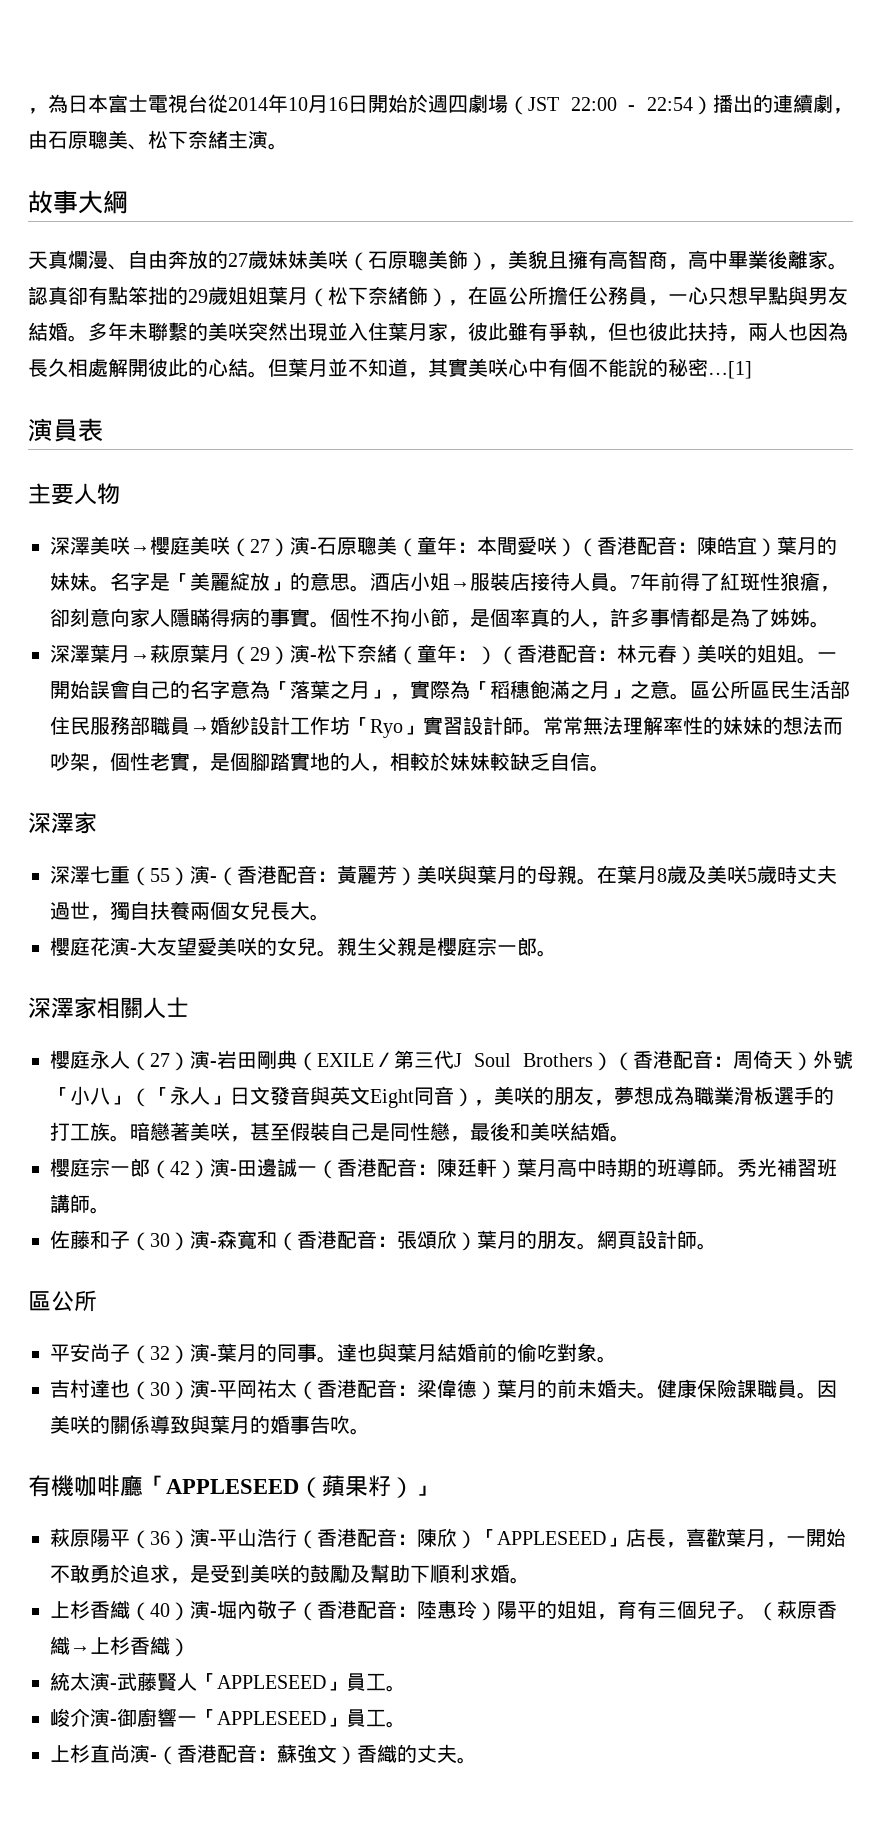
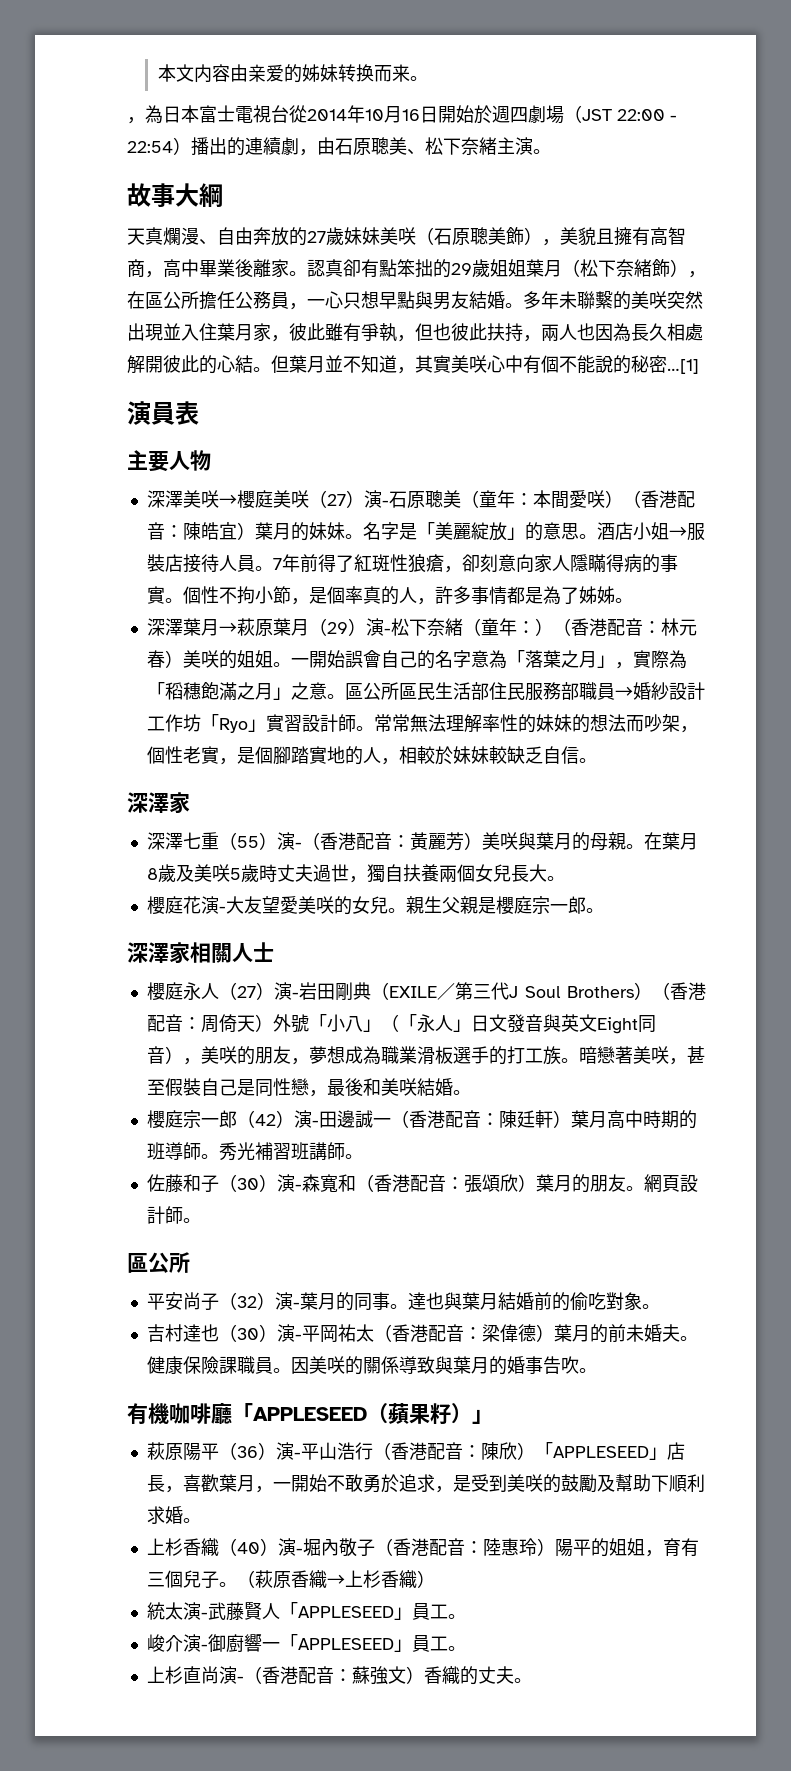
(28, 111) none -> [157,64,428,83] 本文内容由亲爱的姊妹转换而来。 //

